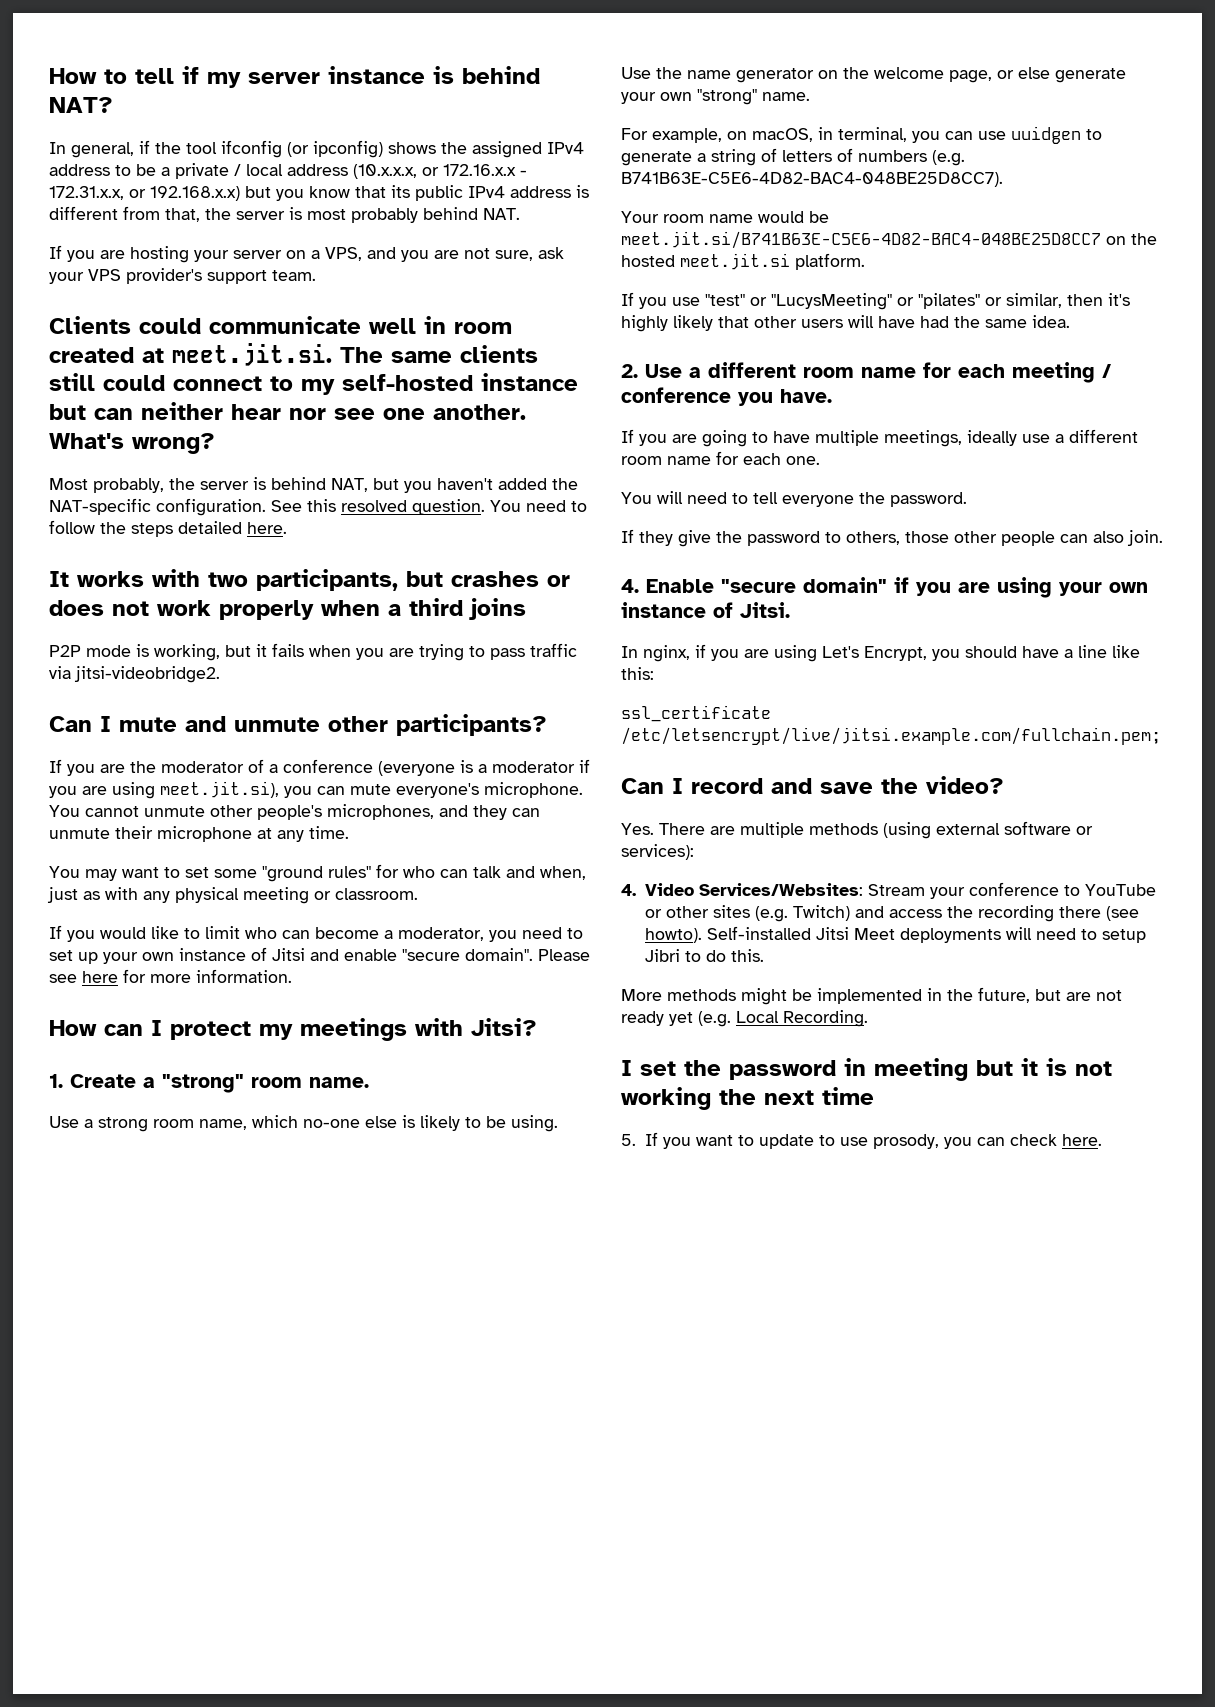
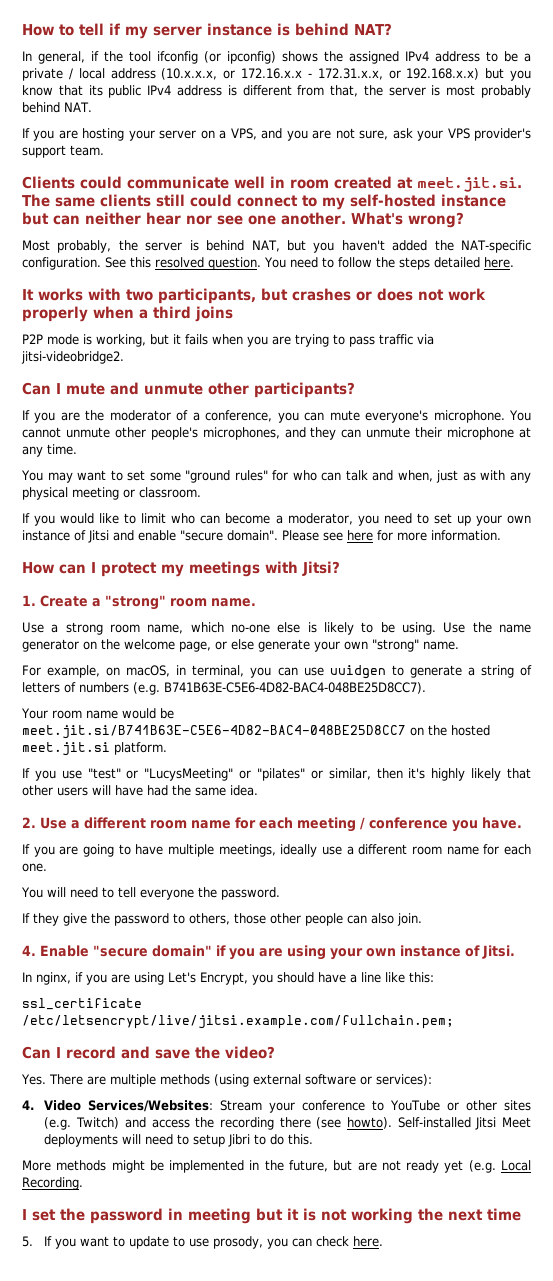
[283,759,590,776] [49,781,279,799] conference (everyone is a moderator if you are using meet.jit.si), -> [205,410,273,422] conference,

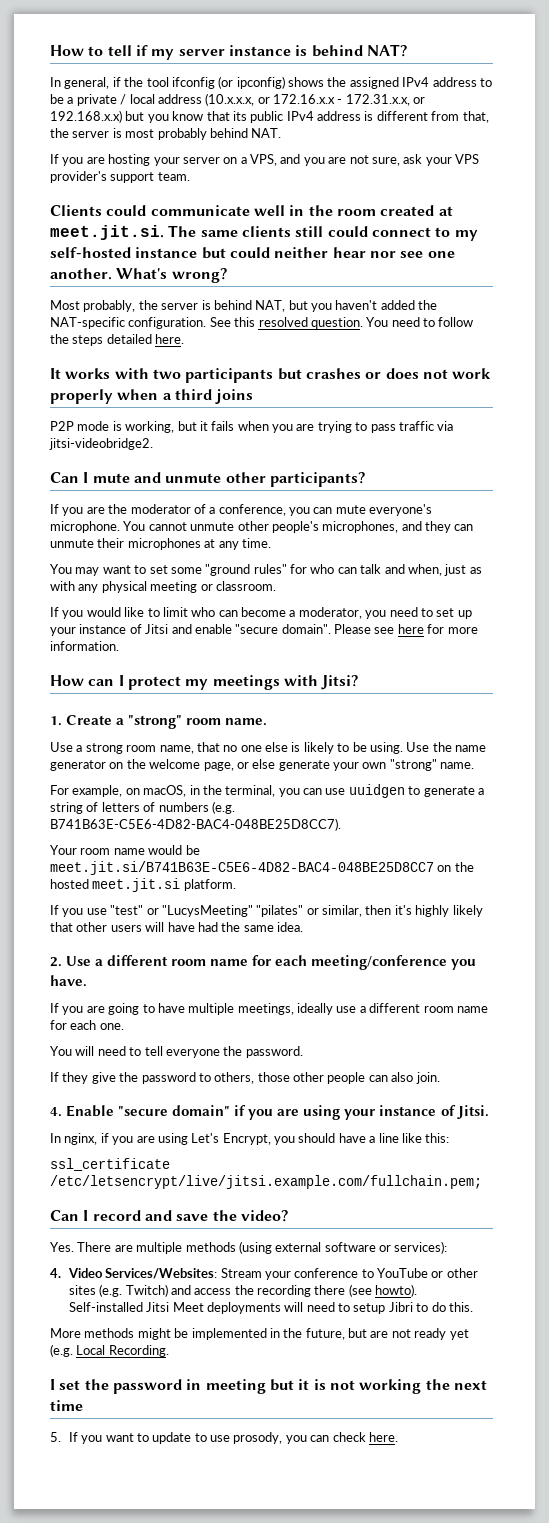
(285, 182) none -> [308,205,333,216] the
[53,215,80,225] can -> [229,247,270,258] could
[158,288,256,304] participants, -> [185,368,274,383] participants
[447,427,515,440] microphone -> [127,538,201,550] microphones
[507,515,531,524] own -> (76, 631) none
[190,622,270,633] which no-one -> [196,742,262,752] that no one
(187, 670) none -> [202,785,222,795] the
[239,770,252,779] or -> (253, 911) none
[297,817,448,832] meeting / conference -> [311,955,448,970] meeting/conference
[366,948,396,957] own -> (376, 1114) none

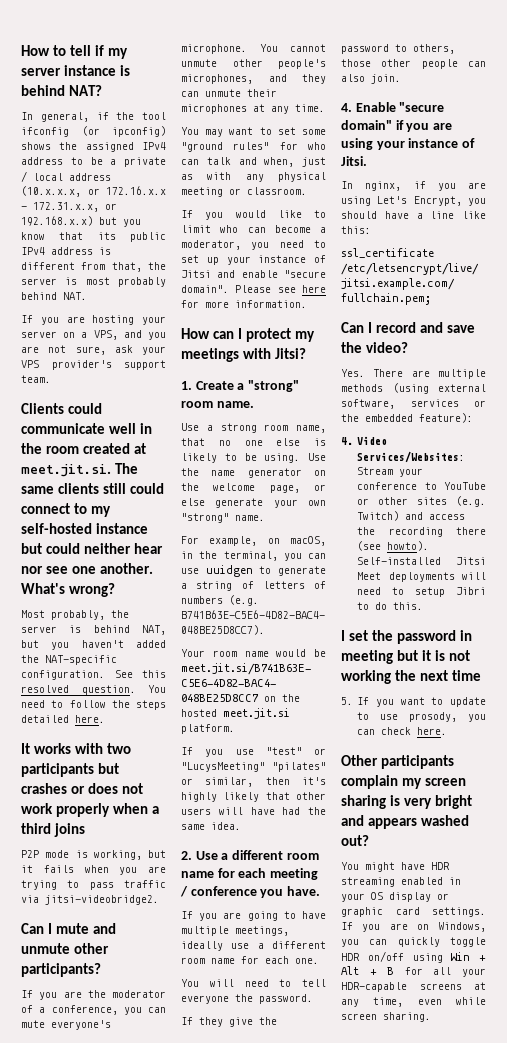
[311,955,448,970] meeting/conference -> [269,868,318,880] [180,886,257,897] meeting / conference
[324,1241,448,1254] software or services): -> [341,399,486,409] [341,413,473,423] software, services or the embedded feature):
[50,1328,469,1340] [50,1344,169,1357] // More methods might be implemented in the future, but are not ready yet (e.g. Local Recording. -> (424, 606) none
(398, 1437) none -> [341,755,455,769] [341,775,467,789] [341,795,473,809] [341,815,470,829] [341,835,369,846] [341,862,450,872] [341,877,461,887] [341,892,449,902] [341,907,486,917] [341,922,486,932] [341,937,486,947] [341,951,486,963] [341,966,486,977] [341,982,486,992] [341,997,486,1007] [341,1012,431,1022] // Other participants complain my screen sharing is very bright and appears washed out? // You might have HDR streaming enabled in your OS display or graphic card settings. If you are on Windows, you can quickly toggle HDR on/off using Win + Alt + B for all your HDR-capable screens at any time, even while screen sharing.

